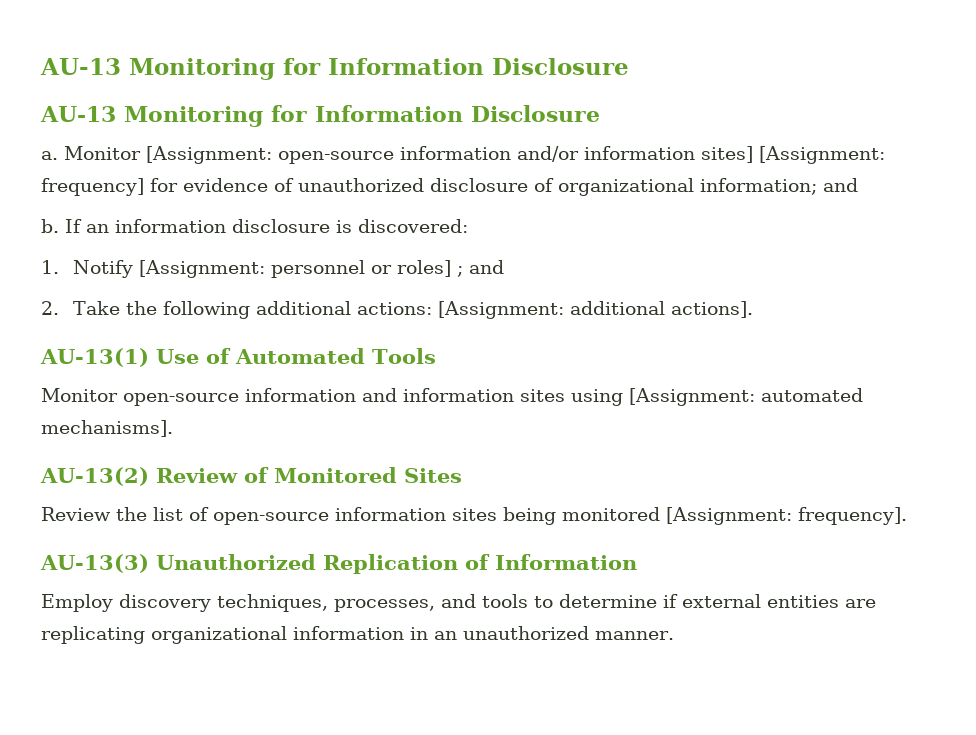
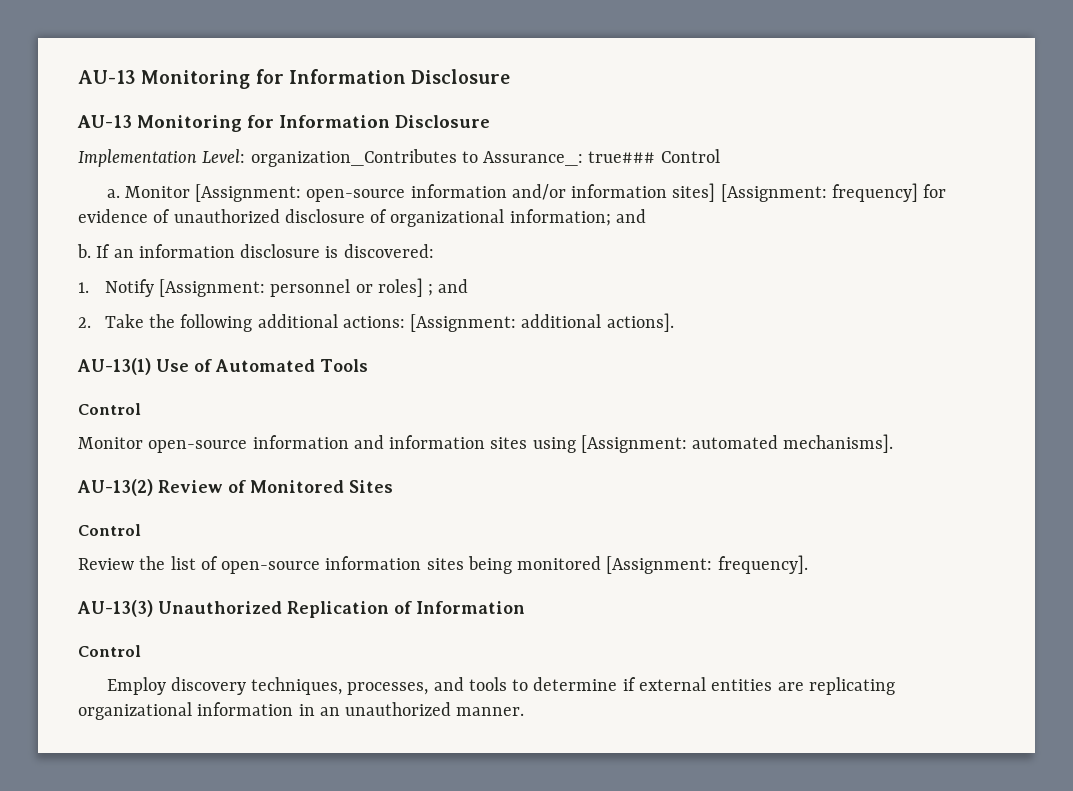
(600, 113) none -> [78,149,720,167] // Implementation Level: organization_Contributes to Assurance_: true### Control
(436, 356) none -> [78,403,141,415] // Control
(462, 475) none -> [78,524,141,536] // Control
(637, 562) none -> [78,645,141,657] // Control

